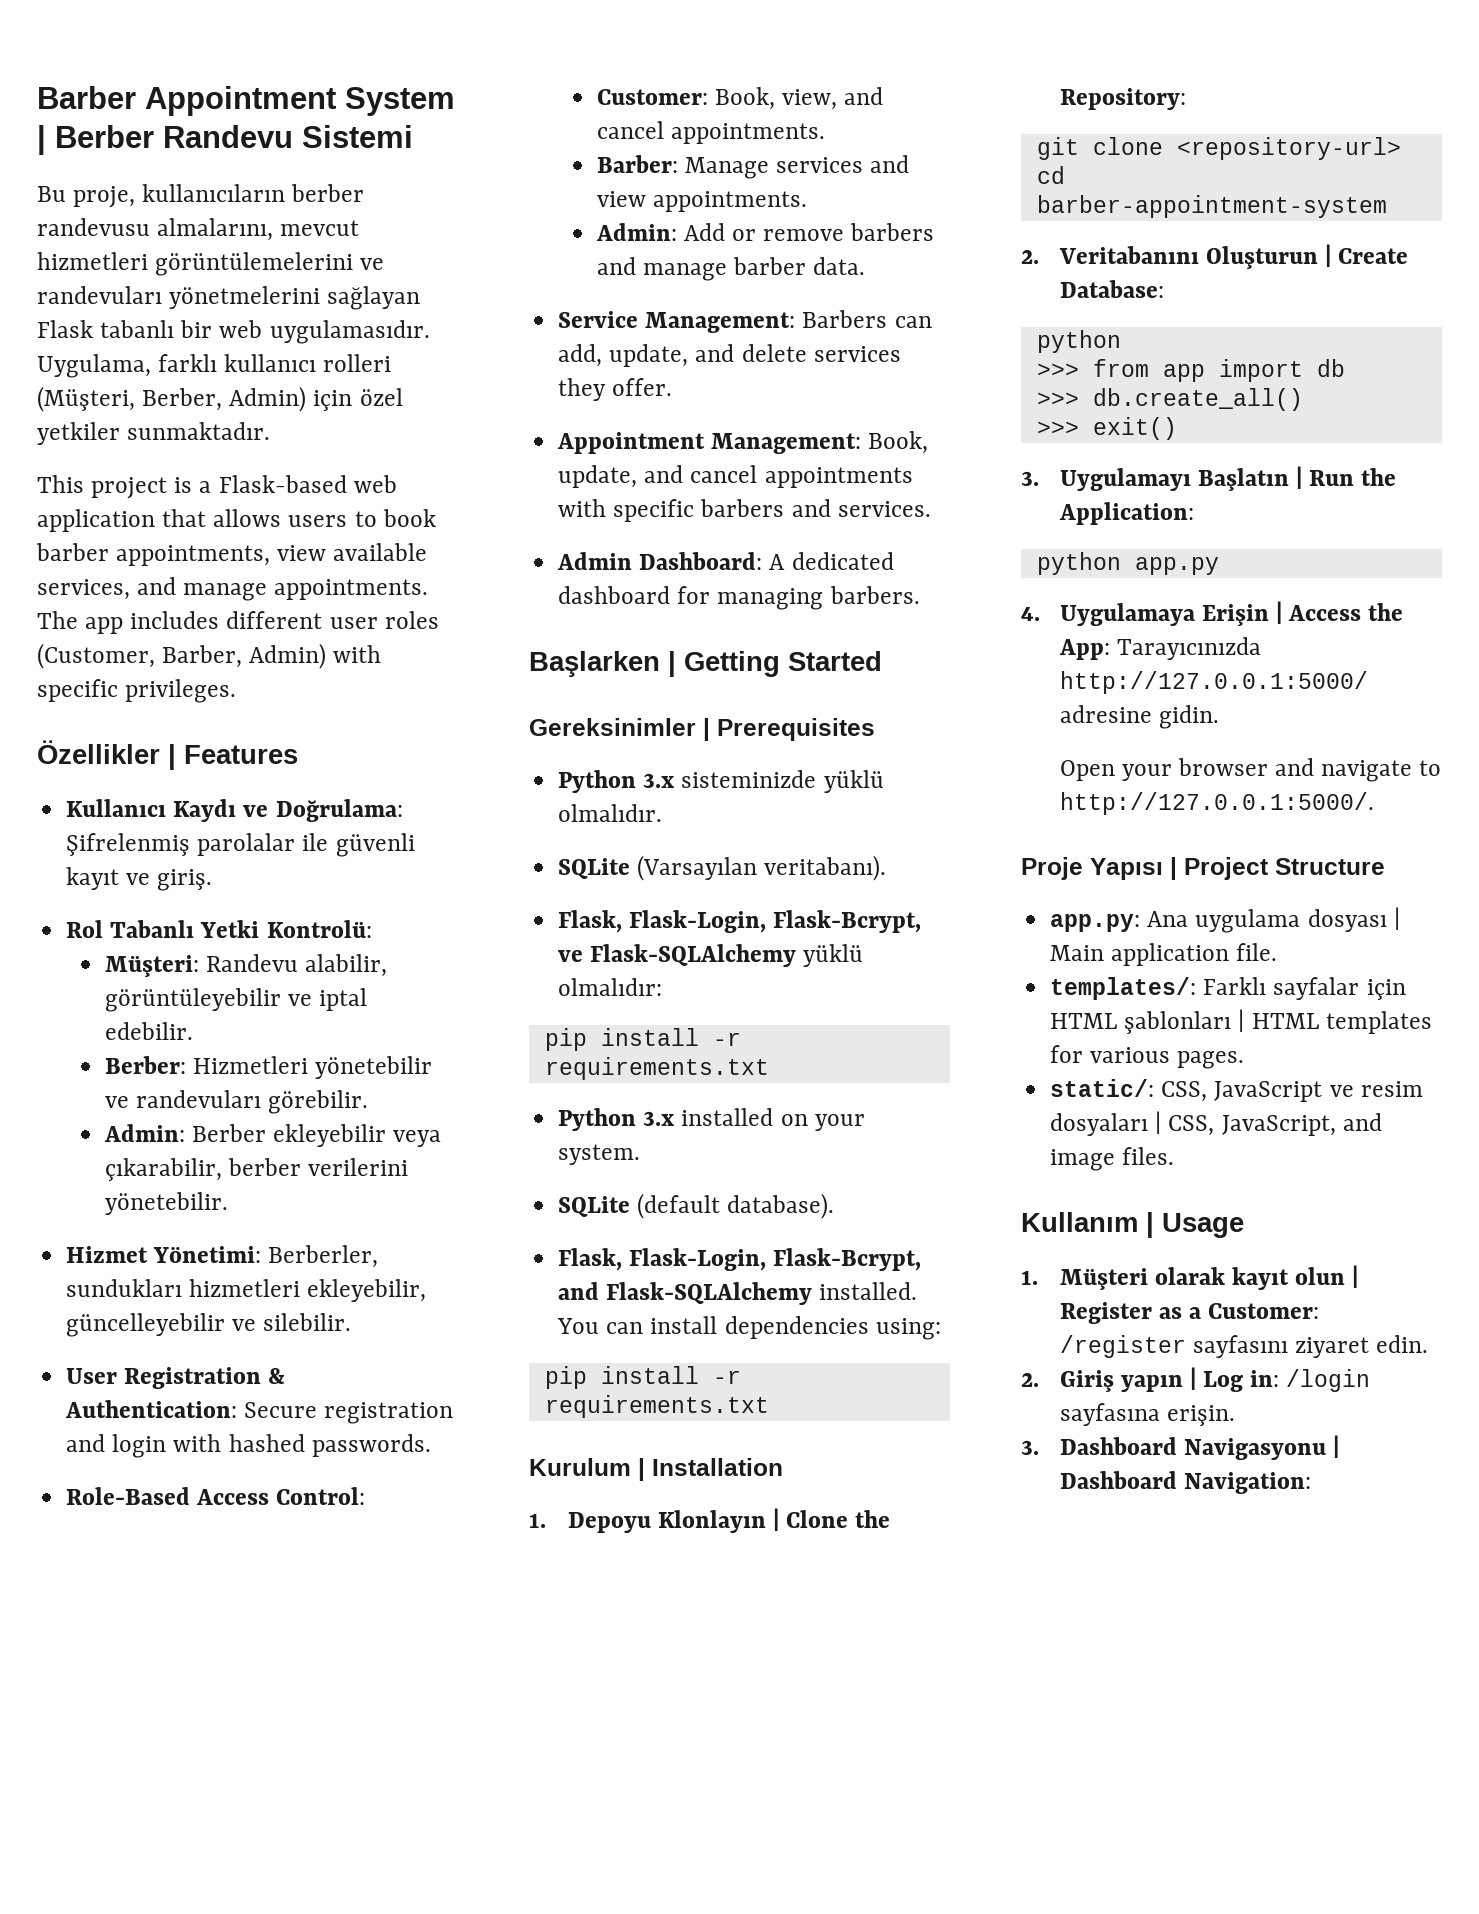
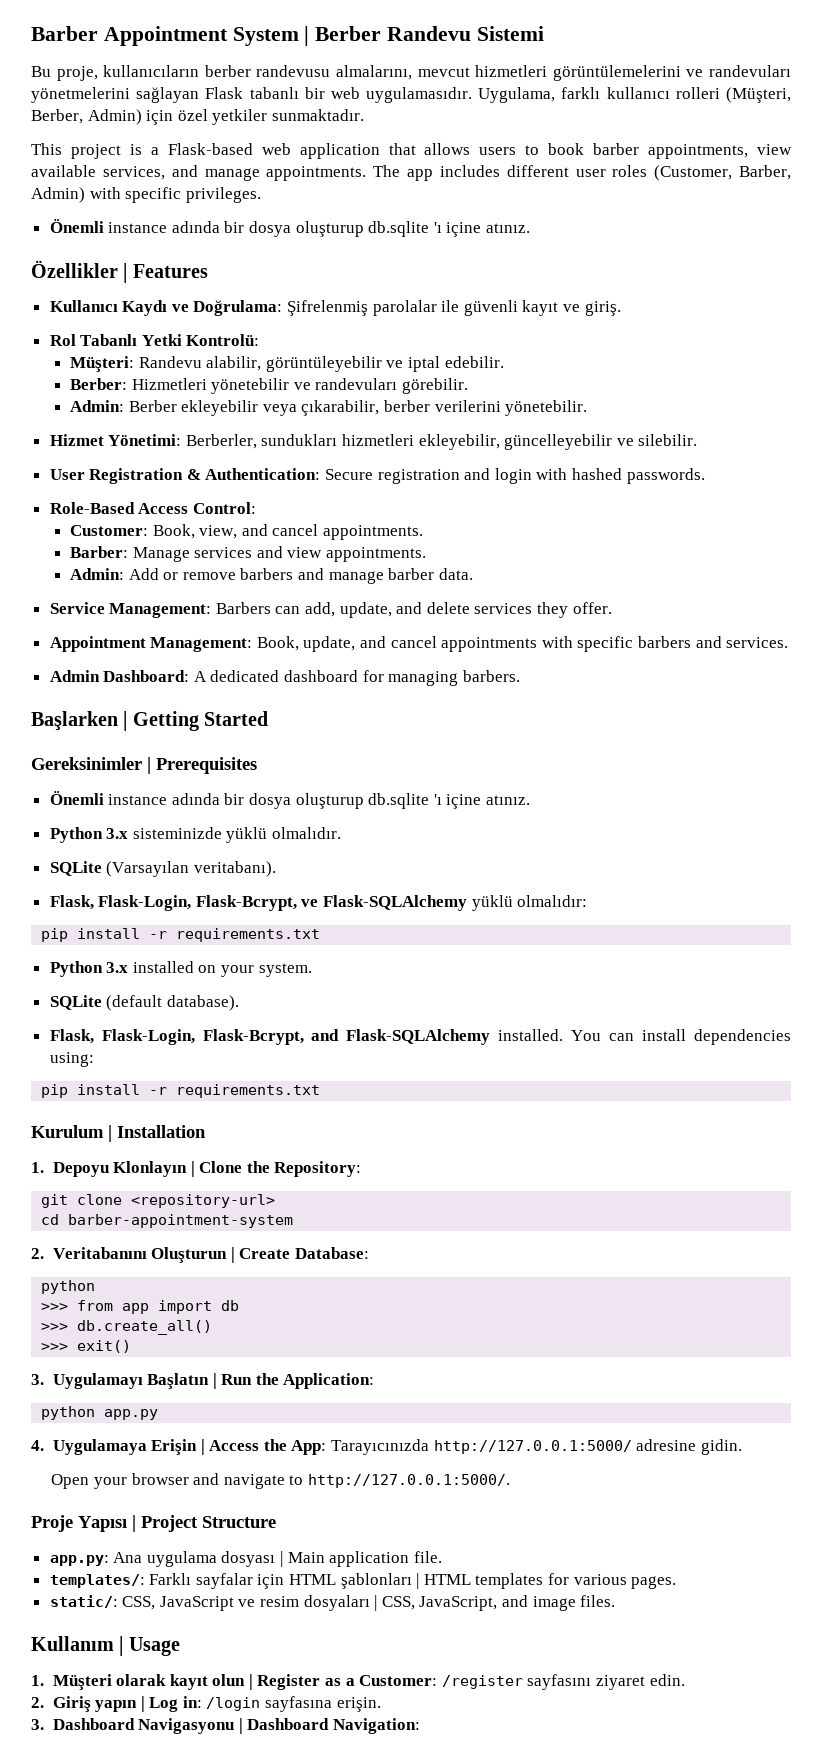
(237, 691) none -> [49,219,531,237] // Önemli instance adında bir dosya oluşturup db.sqlite 'ı içine atınız.
(875, 729) none -> [49,791,531,809] // Önemli instance adında bir dosya oluşturup db.sqlite 'ı içine atınız.

